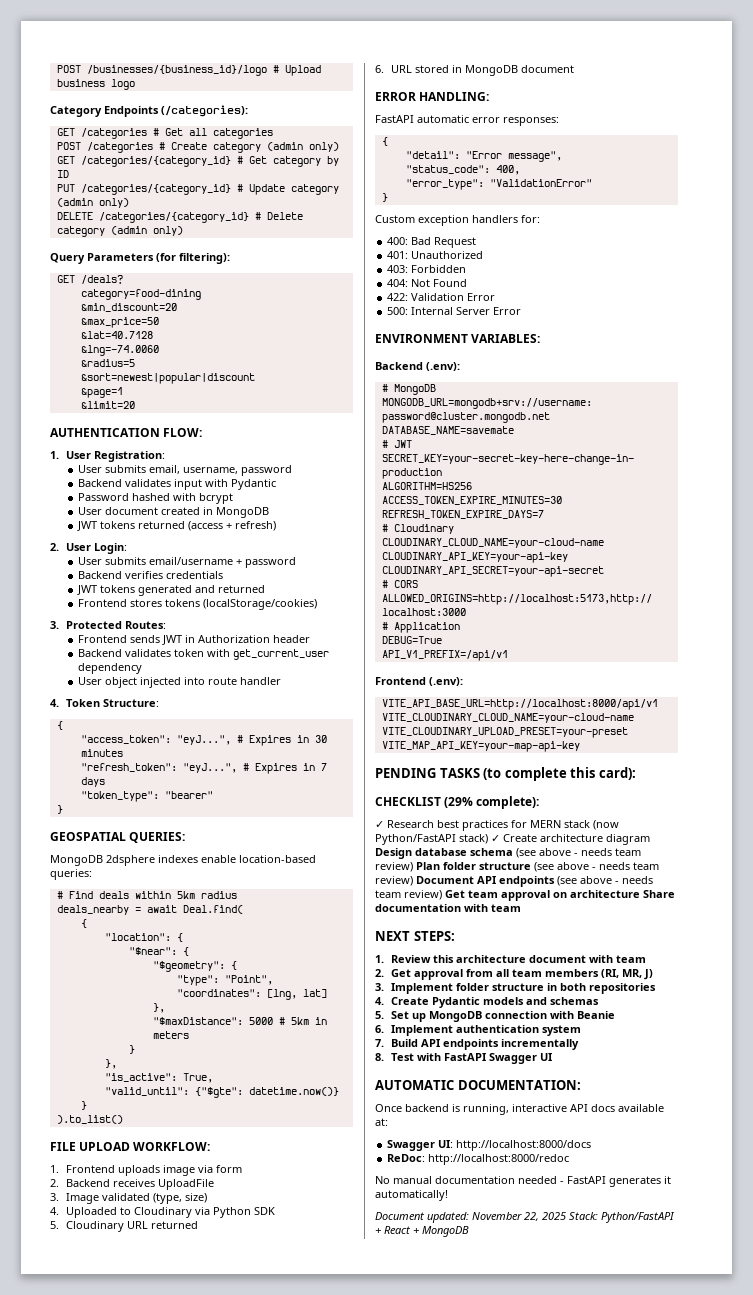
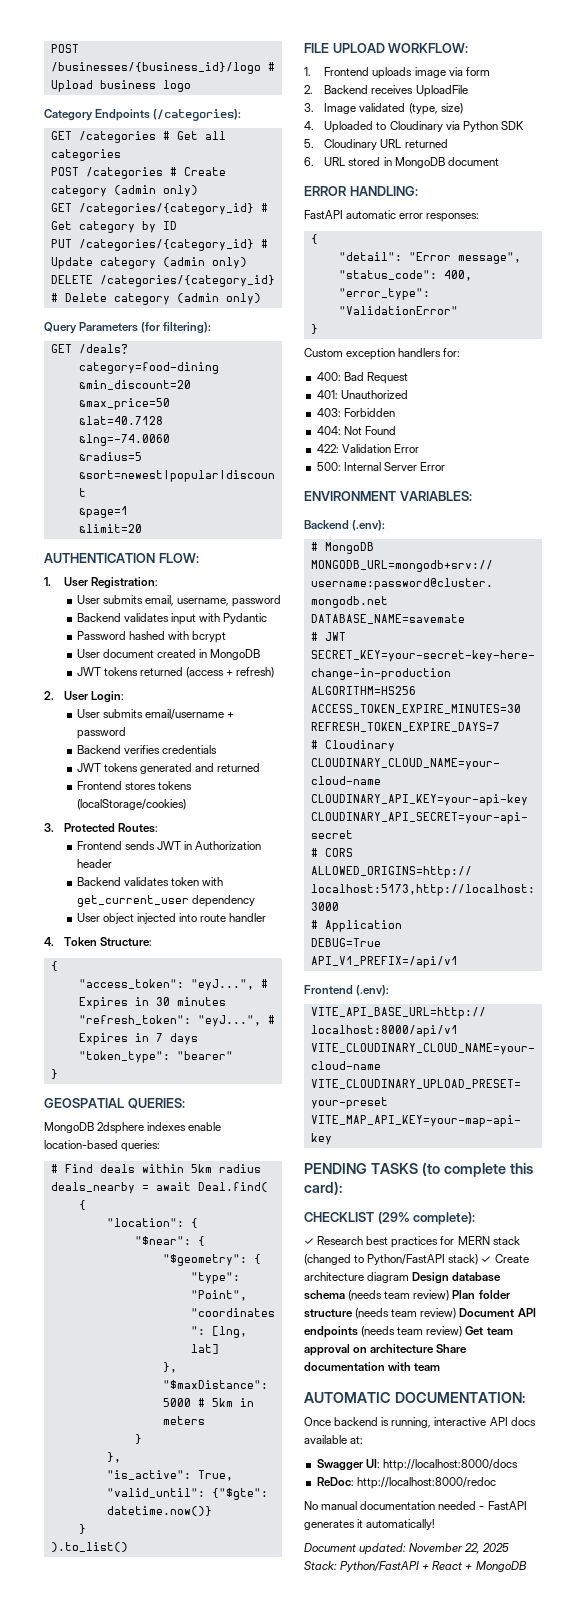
[593,820,619,830] (now -> [304,1254,365,1265] (changed to
[516,848,612,858] (see above - needs -> [348,1290,383,1301] (needs
[534,862,630,872] (see above - needs -> [355,1308,390,1319] (needs
[557,876,653,886] (see above - needs -> [361,1326,396,1337] (needs
[375,931,455,941] [375,955,647,963] [375,969,654,980] [375,983,657,994] [375,997,600,1008] [375,1011,616,1022] [375,1025,582,1036] [375,1039,580,1050] [375,1053,553,1064] // NEXT STEPS: // 1. Review this architecture document with team // 2. Get approval from all team members (RI, MR, J) // 3. Implement folder structure in both repositories // 4. Create Pydantic models and schemas // 5. Set up MongoDB connection with Beanie // 6. Implement authentication system // 7. Build API endpoints incrementally // 8. Test with FastAPI Swagger UI -> (441, 1367) none

